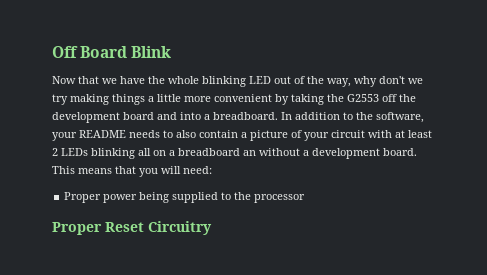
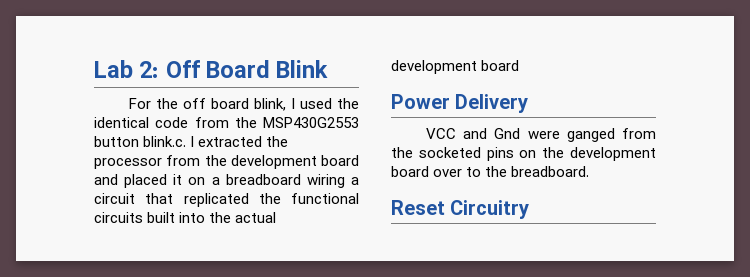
(52, 52) none -> [94,60,160,78] Lab 2:
[52,76,423,87] [52,94,416,105] [52,112,424,123] [52,130,432,141] [52,148,417,159] [52,166,212,177] [64,192,306,203] [52,222,102,235] Now that we have the whole blinking LED out of the way, why don't we try making things a little more convenient by taking the G2553 off the development board and into a breadboard. In addition to the software, your README needs to also contain a picture of your circuit with at least 2 LEDs blinking all on a breadboard an without a development board. This means that you will need: // Proper power being supplied to the processor // Proper -> [128,98,360,111] [94,117,359,128] [94,136,289,147] [94,155,359,169] [94,174,359,188] [94,193,359,207] [94,212,277,223] [391,60,520,74] [391,94,529,113] [425,128,656,142] [391,147,656,161] [391,166,590,177] For the off board blink, I used the identical code from the MSP430G2553 button blink.c. I extracted the processor from the development board and placed it on a breadboard wiring a circuit that replicated the functional circuits built into the actual development board // Power Delivery // VCC and Gnd were ganged from the socketed pins on the development board over to the breadboard. //

